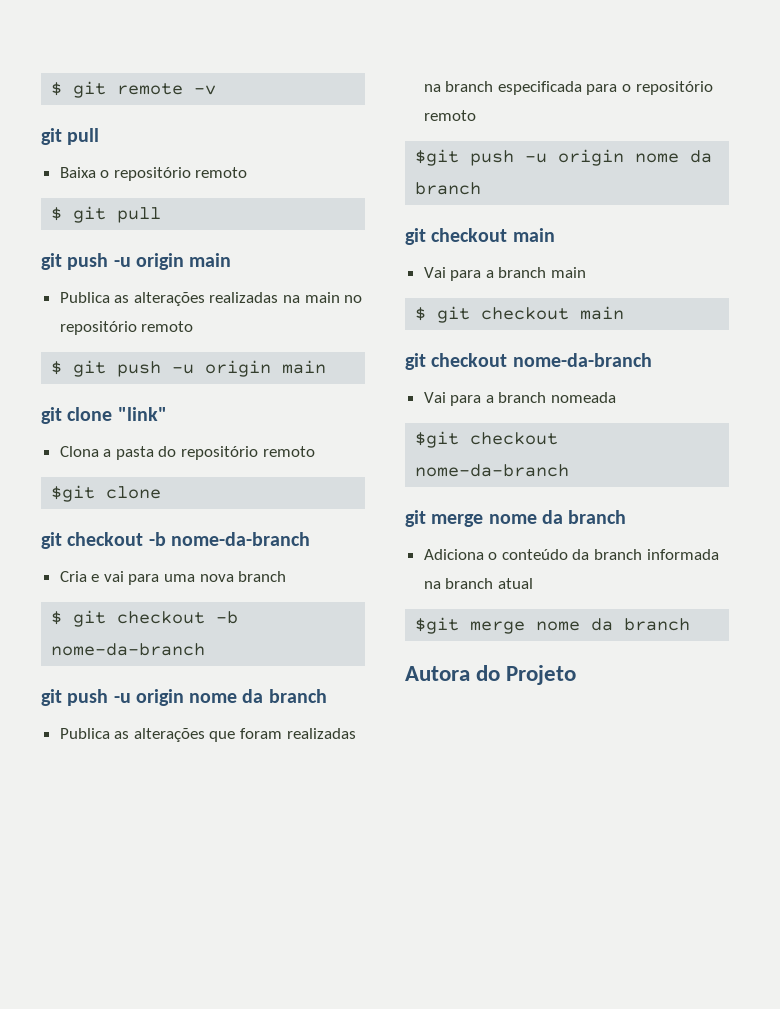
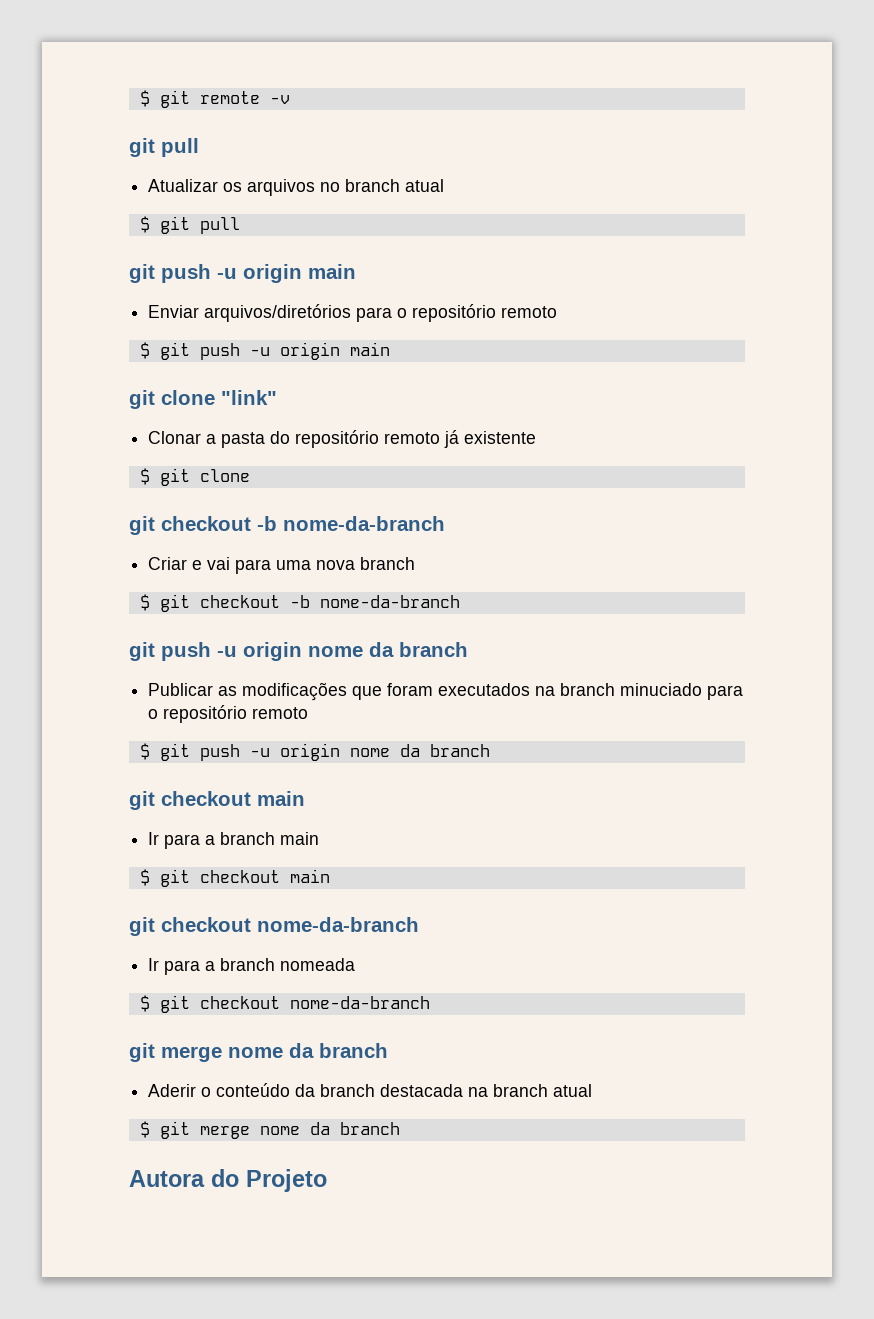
[59,167,248,181] Baixa o repositório remoto -> [148,179,445,196] Atualizar os arquivos no branch atual
[59,292,363,306] Publica as alterações realizadas na main no -> [148,304,408,322] Enviar arquivos/diretórios para o
[59,446,99,457] Clona -> [148,431,202,444] Clonar
[51,485,96,502] // $git -> [444,430,537,448] [139,468,190,486] já existente // $ git
[59,571,87,582] Cria -> [148,557,188,570] Criar
[59,728,205,742] Publica as alterações -> [148,682,348,701] Publicar as modificações
[286,728,356,739] [423,81,713,95] [423,110,476,121] [415,149,460,166] realizadas na branch especificada para o repositório remoto // $git -> [438,683,744,700] [148,705,309,723] [139,743,190,761] executados na branch minuciado para o repositório remoto // $ git
[423,267,446,278] Vai -> [148,832,160,845] Ir
[423,392,446,403] Vai -> [148,958,160,971] Ir
[415,431,460,448] $git -> [139,995,190,1013] $ git
[423,549,484,560] Adiciona -> [148,1084,197,1097] Aderir
[646,549,719,560] informada -> [380,1084,464,1097] destacada
[415,617,460,634] $git -> [139,1121,190,1139] $ git

